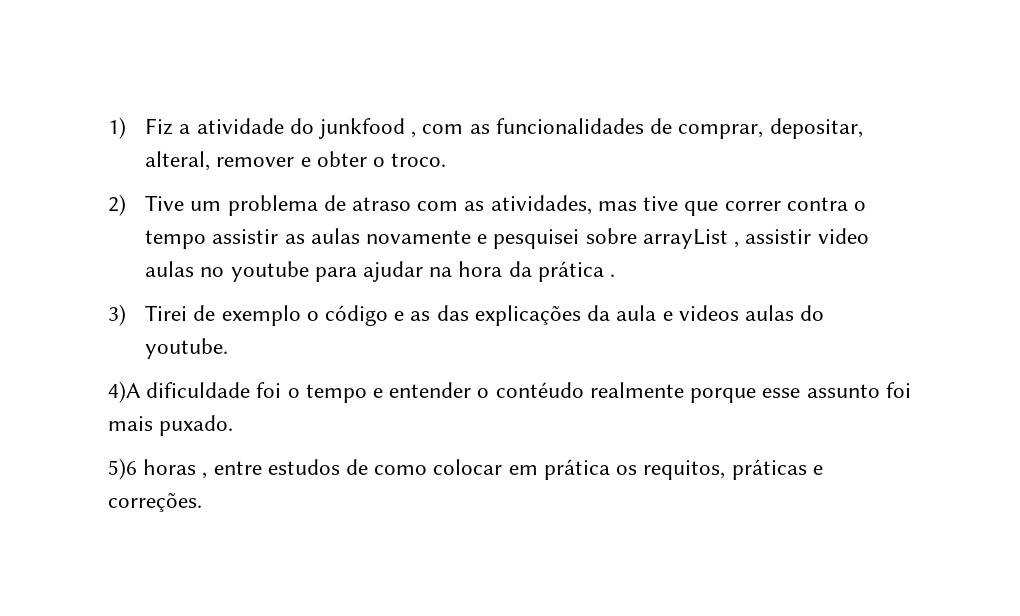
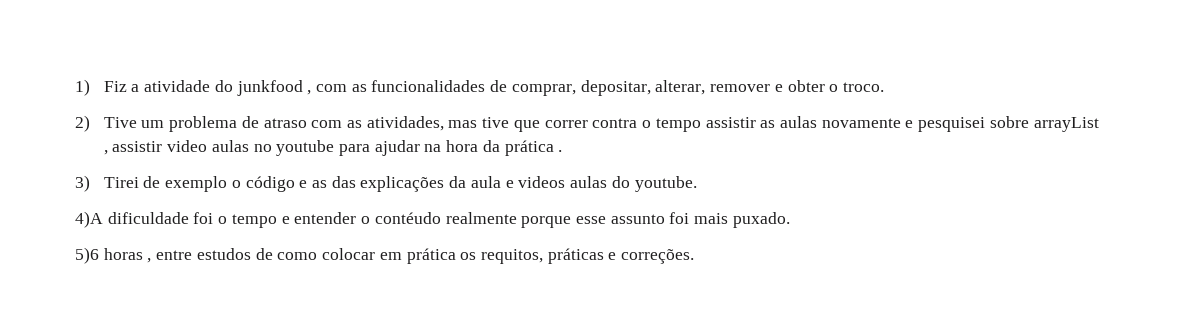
[145,151,211,171] alteral, -> [655,80,706,95] alterar,

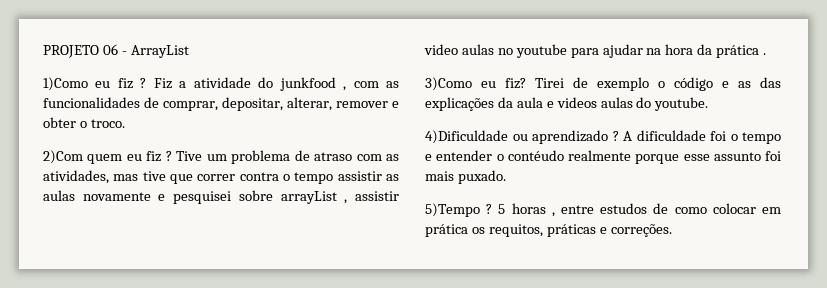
[75,79,90,96] 1) -> [43,44,189,58] [43,77,147,91] PROJETO 06 - ArrayList // 1)Como eu fiz ?
[75,115,90,132] 2) -> [43,150,172,164] 2)Com quem eu fiz ?
[75,175,90,192] 3) -> [425,77,526,91] 3)Como eu fiz?
[75,211,103,228] 4)A -> [425,130,632,144] 4)Dificuldade ou aprendizado ? A
[75,247,99,264] 5)6 -> [425,203,506,217] 5)Tempo ? 5

